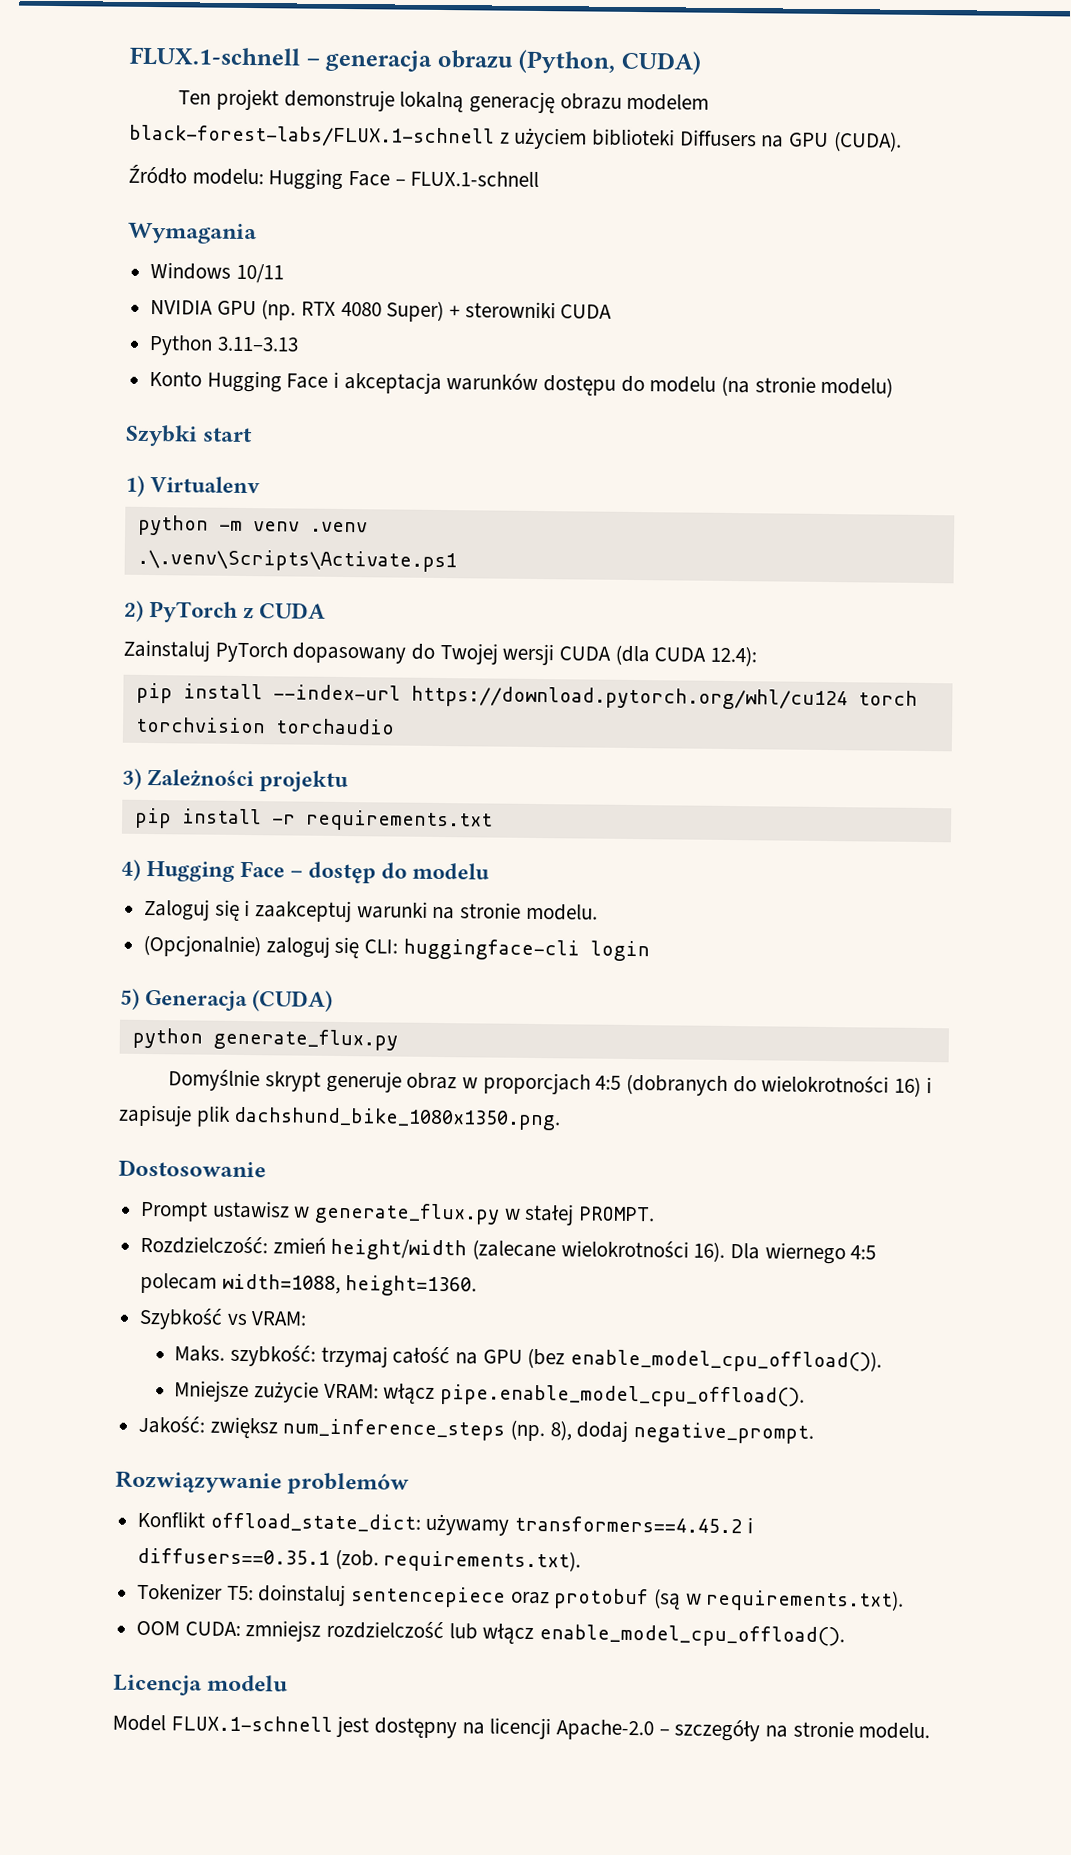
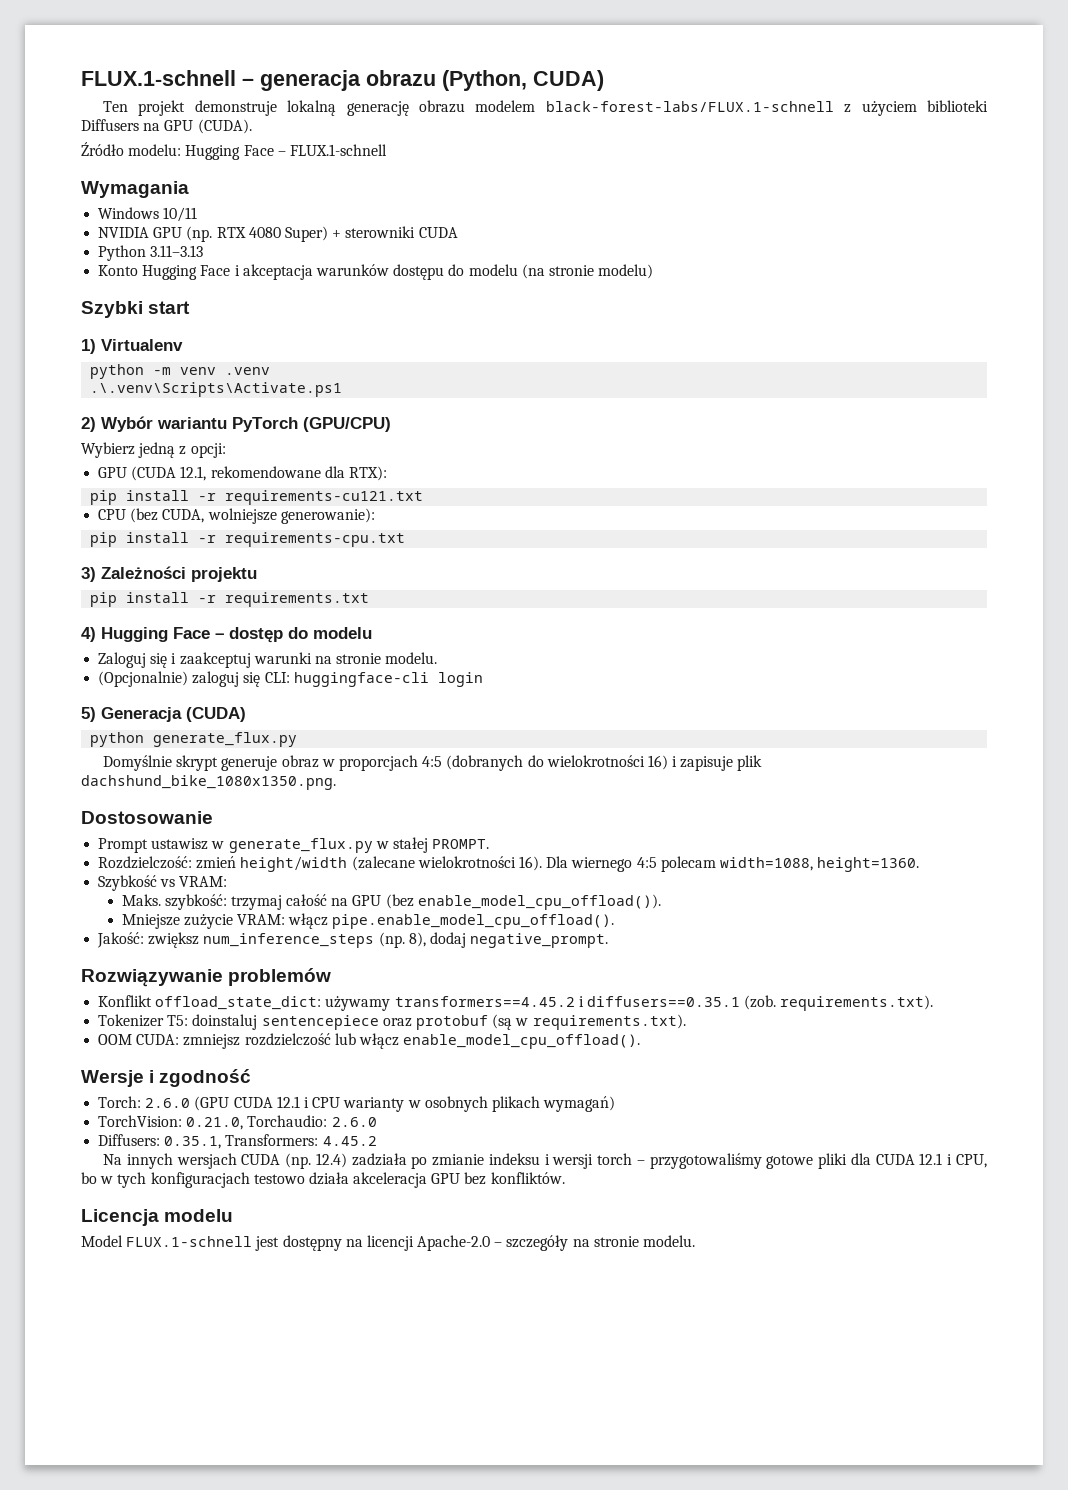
[149,601,327,623] [123,639,758,667] [135,682,918,711] [134,716,395,735] PyTorch z CUDA // Zainstaluj PyTorch dopasowany do Twojej wersji CUDA (dla CUDA 12.4): // pip install --index-url https://download.pytorch.org/whl/cu124 torch torchvision torchaudio -> [101,416,391,432] [81,442,226,458] [98,466,387,481] [90,490,424,505] [98,508,375,524] [90,532,406,547] Wybór wariantu PyTorch (GPU/CPU) // Wybierz jedną z opcji: // GPU (CUDA 12.1, rekomendowane dla RTX): // pip install -r requirements-cu121.txt // CPU (bez CUDA, wolniejsze generowanie): // pip install -r requirements-cpu.txt
(846, 1636) none -> [81,1069,252,1087] [98,1096,616,1112] [98,1115,377,1130] [98,1134,377,1149] [103,1153,987,1169] [81,1172,565,1188] // Wersje i zgodność // Torch: 2.6.0 (GPU CUDA 12.1 i CPU warianty w osobnych plikach wymagań) // TorchVision: 0.21.0, Torchaudio: 2.6.0 // Diffusers: 0.35.1, Transformers: 4.45.2 // Na innych wersjach CUDA (np. 12.4) zadziała po zmianie indeksu i wersji torch – przygotowaliśmy gotowe pliki dla CUDA 12.1 i CPU, bo w tych konfiguracjach testowo działa akceleracja GPU bez konfliktów.

